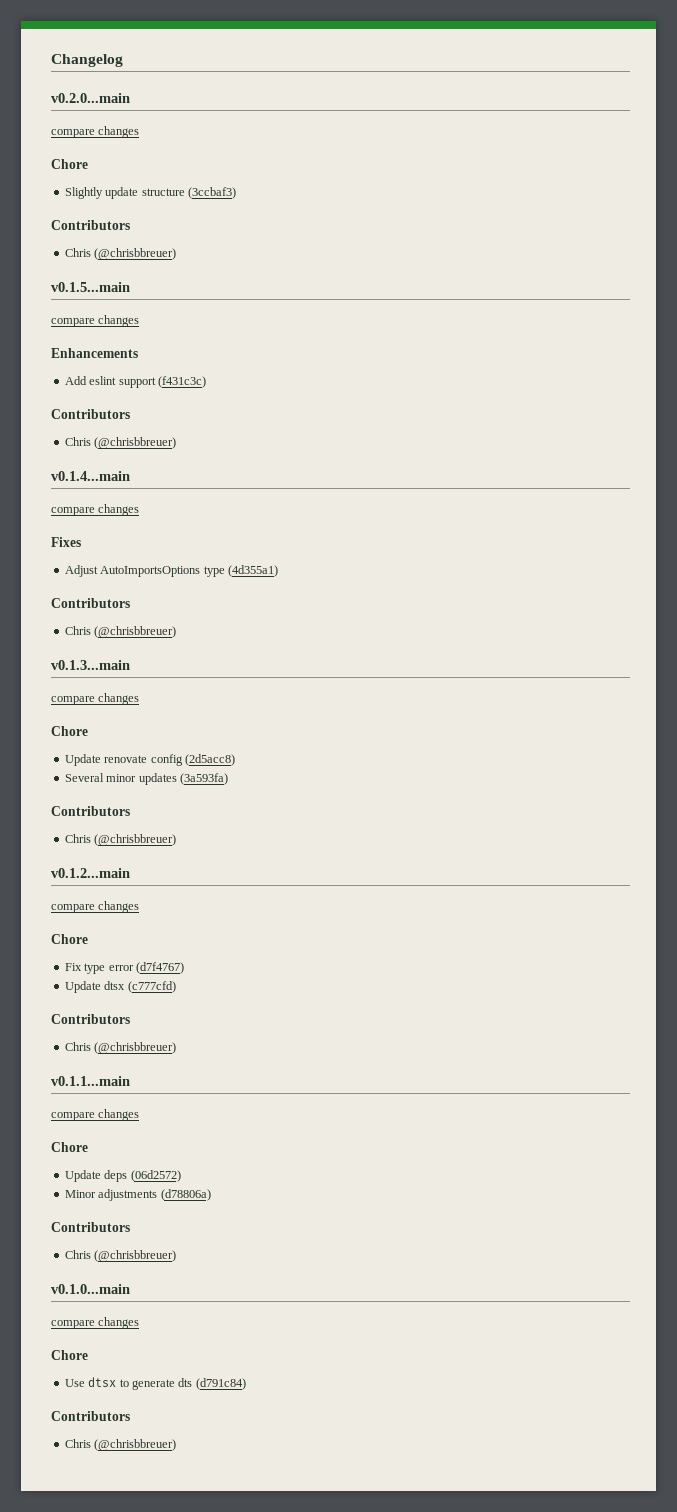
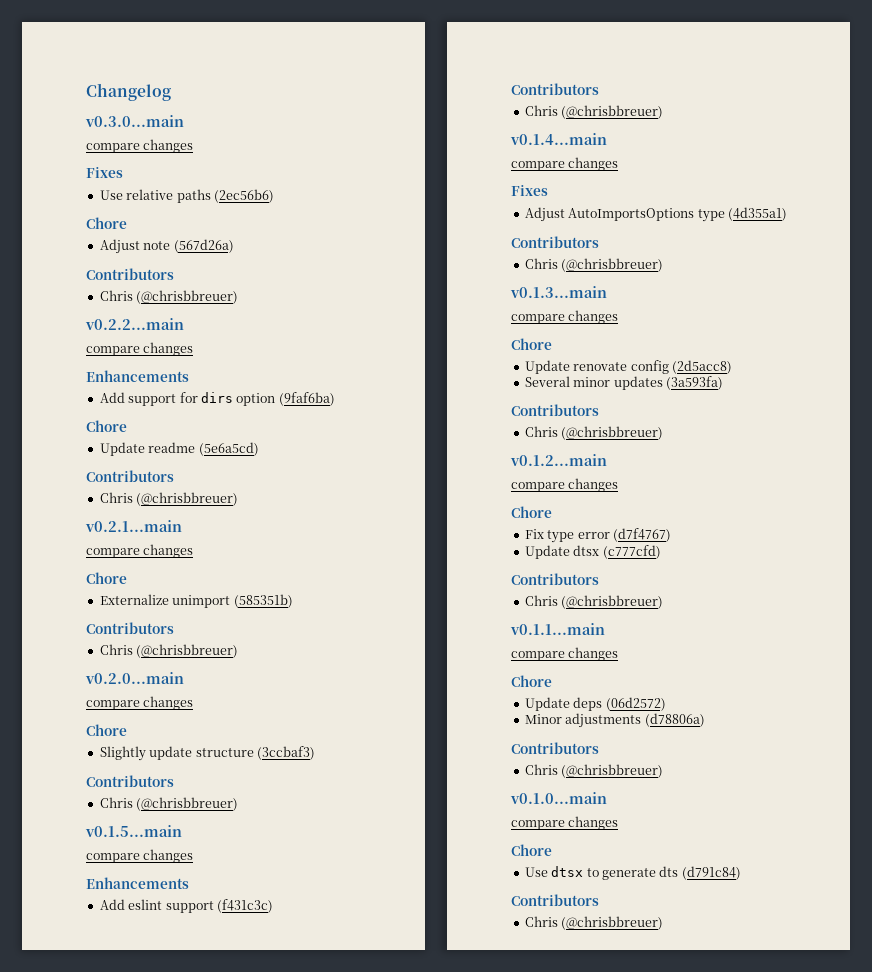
(123, 60) none -> [85,115,184,127] [86,139,194,153] [86,167,123,178] [99,189,274,203] [86,217,127,229] [99,239,234,254] [86,268,174,280] [99,290,239,304] [85,318,184,330] [86,342,194,356] [86,370,189,382] [99,392,335,406] [86,420,127,432] [99,442,259,456] [86,470,174,482] [99,492,239,506] [85,520,182,532] [86,544,194,558] [86,572,127,584] [99,594,293,608] [86,622,174,634] [99,644,239,658] // v0.3.0...main // compare changes // Fixes // Use relative paths (2ec56b6) // Chore // Adjust note (567d26a) // Contributors // Chris (@chrisbbreuer) // v0.2.2...main // compare changes // Enhancements // Add support for dirs option (9faf6ba) // Chore // Update readme (5e6a5cd) // Contributors // Chris (@chrisbbreuer) // v0.2.1...main // compare changes // Chore // Externalize unimport (585351b) // Contributors // Chris (@chrisbbreuer)

